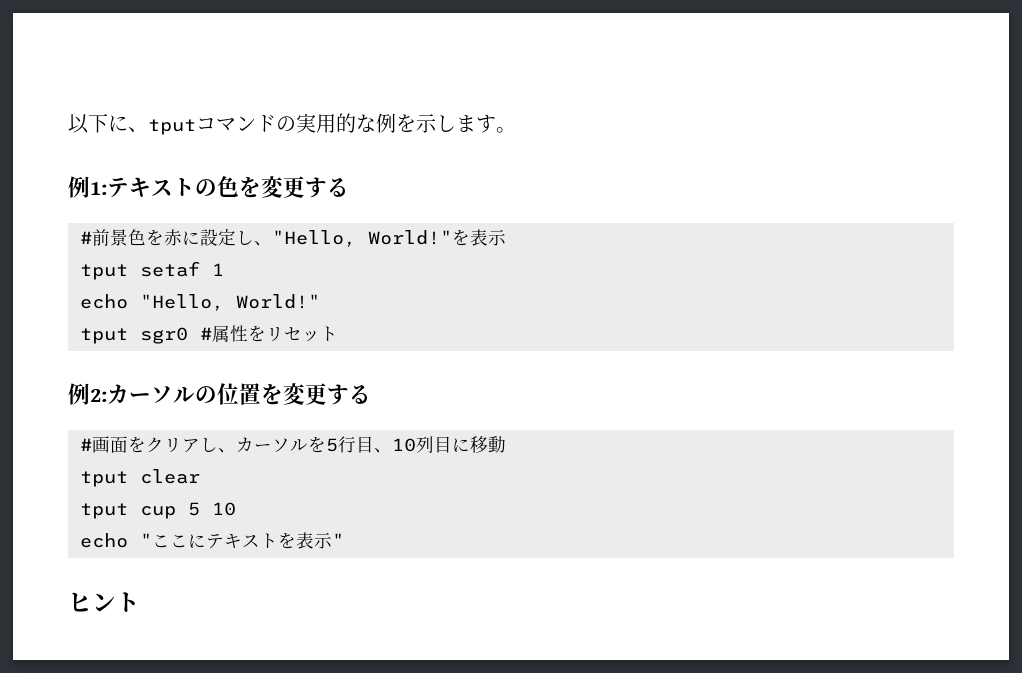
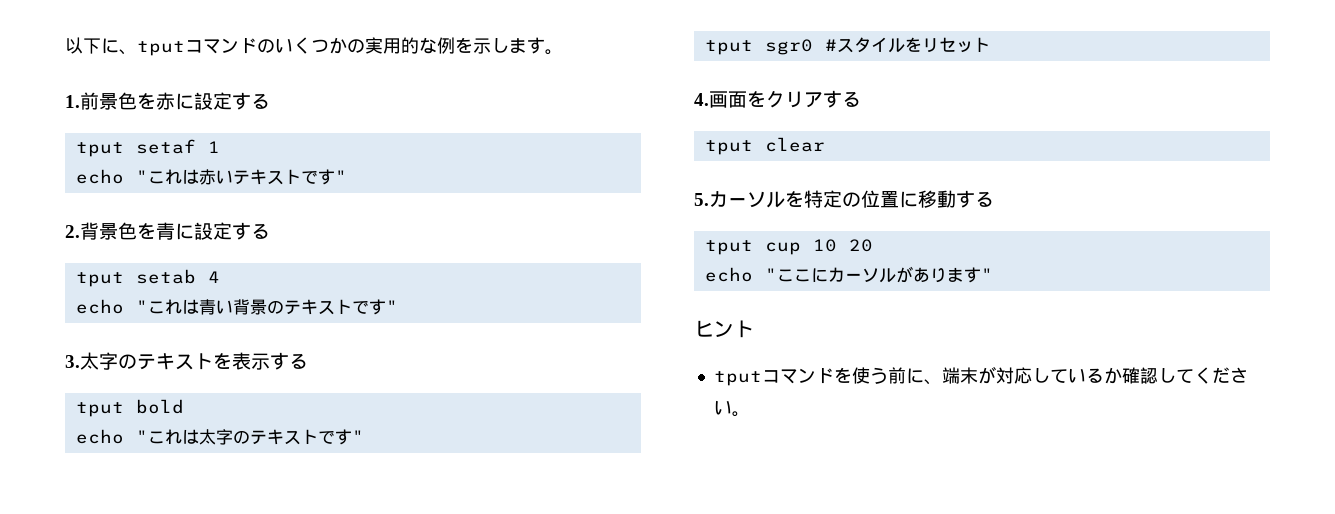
(296, 124) none -> [275,37,365,54] いくつかの
[68,176,349,198] [80,228,506,247] [80,261,224,280] [80,294,320,311] [80,325,338,344] [68,383,371,405] [80,436,506,453] [80,469,200,487] [80,502,236,519] [80,532,344,549] [68,592,140,612] 例1:テキストの色を変更する // #前景色を赤に設定し、"Hello, World!"を表示 // tput setaf 1 // echo "Hello, World!" // tput sgr0 #属性をリセット // 例2:カーソルの位置を変更する // #画面をクリアし、カーソルを5行目、10列目に移動 // tput clear // tput cup 5 10 // echo "ここにテキストを表示" // ヒント -> [65,92,270,110] [75,139,220,157] [75,169,347,185] [65,222,270,240] [75,269,220,287] [75,299,398,315] [65,352,308,370] [75,399,184,417] [75,429,364,445] [704,37,990,55] [694,90,861,108] [704,137,825,155] [694,190,994,208] [704,239,873,255] [704,266,993,283] [694,320,754,338] [713,366,1248,386] [713,400,750,417] 1.前景色を赤に設定する // tput setaf 1 // echo "これは赤いテキストです" // 2.背景色を青に設定する // tput setab 4 // echo "これは青い背景のテキストです" // 3.太字のテキストを表示する // tput bold // echo "これは太字のテキストです" // tput sgr0 #スタイルをリセット // 4.画面をクリアする // tput clear // 5.カーソルを特定の位置に移動する // tput cup 10 20 // echo "ここにカーソルがあります" // ヒント // tputコマンドを使う前に、端末が対応しているか確認してください。

